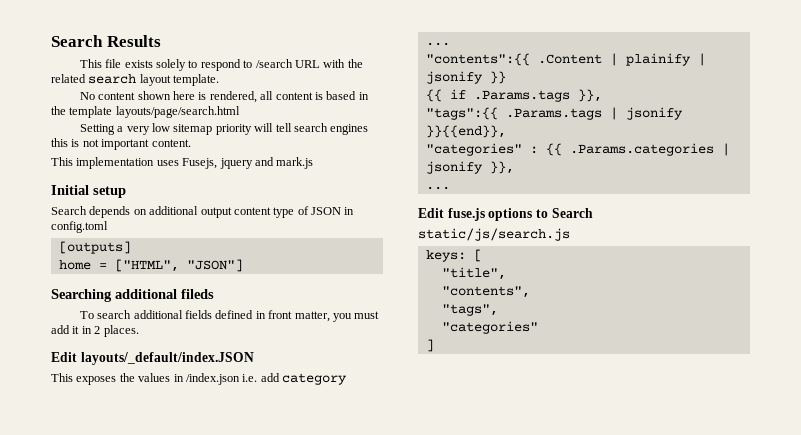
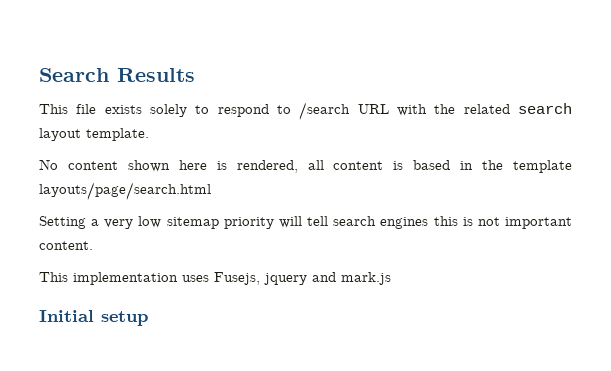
[51,206,355,218] [51,221,108,233] [58,241,131,254] [58,259,243,272] [51,289,214,302] [79,310,380,322] [51,325,139,337] [51,352,254,365] [51,373,347,385] [425,42,450,46] [425,53,706,66] [425,71,506,84] [425,89,602,102] [425,107,683,120] [425,125,506,138] [425,143,730,156] [425,161,514,174] [425,186,450,190] [418,208,593,221] [418,228,570,241] [425,249,482,262] [441,267,506,280] [441,286,530,298] [441,304,498,316] [441,321,538,334] [425,339,434,352] // Search depends on additional output content type of JSON in config.toml // [outputs] // home = ["HTML", "JSON"] // Searching additional fileds // To search additional fields defined in front matter, you must add it in 2 places. // Edit layouts/_default/index.JSON // This exposes the values in /index.json i.e. add category // ... // "contents":{{ .Content | plainify | jsonify }} // {{ if .Params.tags }}, // "tags":{{ .Params.tags | jsonify }}{{end}}, // "categories" : {{ .Params.categories | jsonify }}, // ... // Edit fuse.js options to Search // static/js/search.js // keys: [ // "title", // "contents", // "tags", // "categories" // ] -> (148, 318) none

